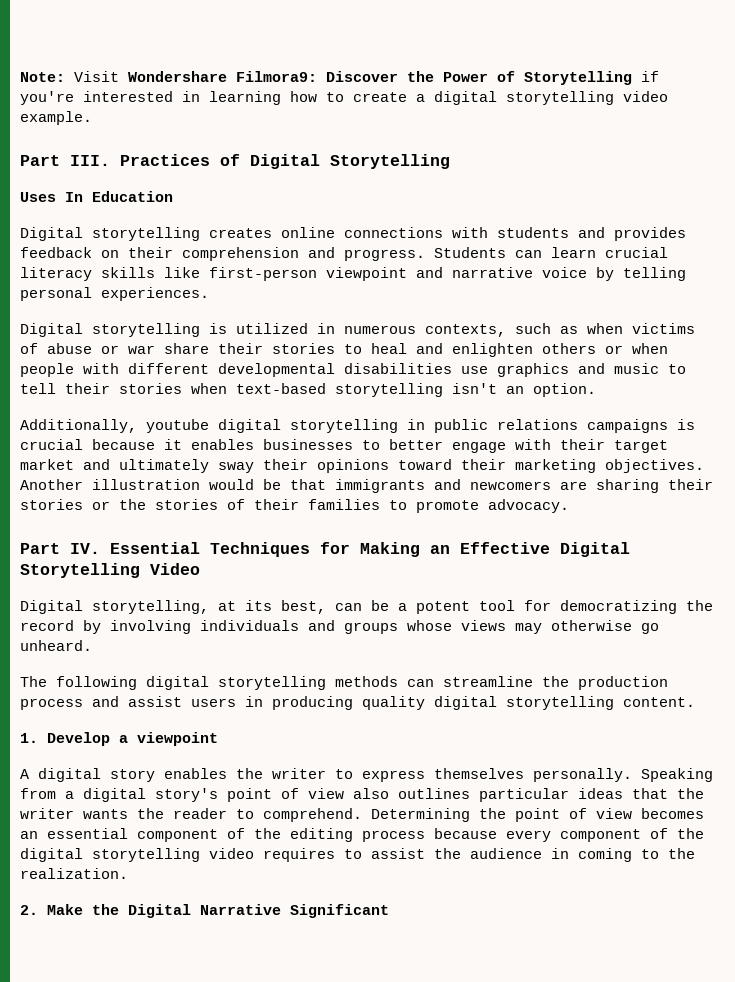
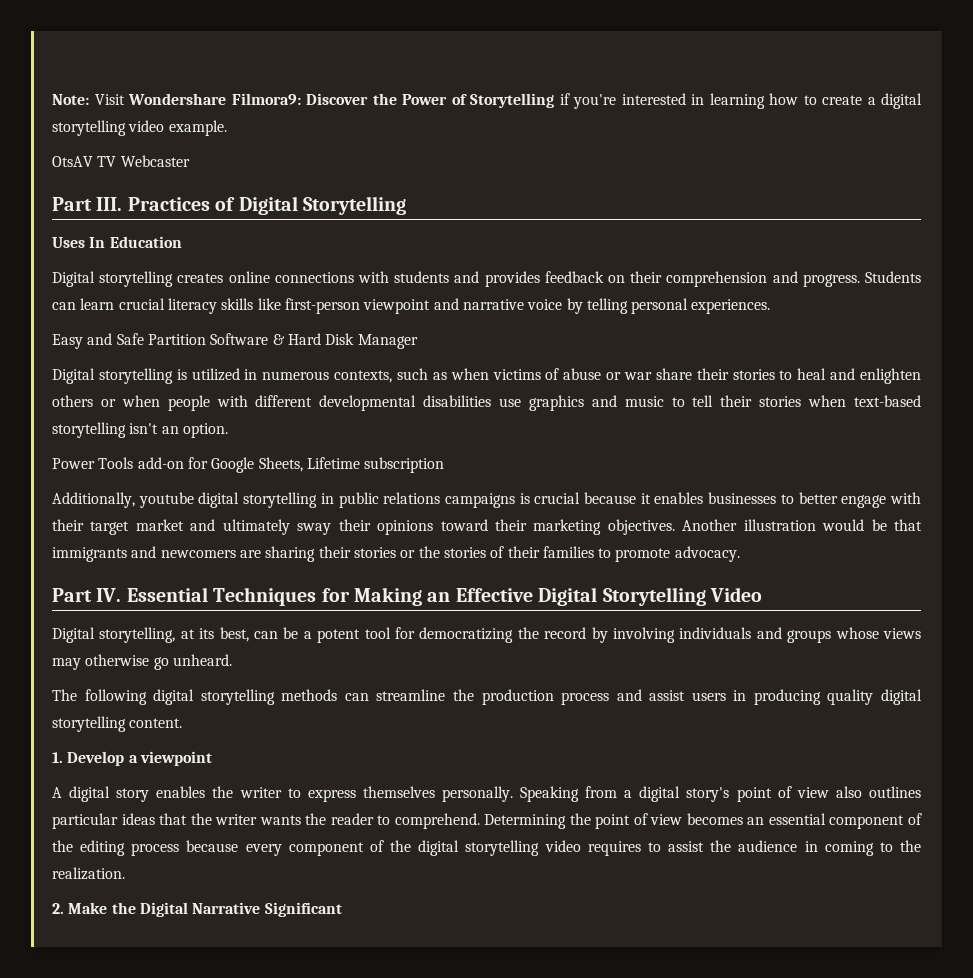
(92, 118) none -> [52,155,190,167] // OtsAV TV Webcaster
(209, 294) none -> [52,333,418,349] // Easy and Safe Partition Software & Hard Disk Manager
(596, 390) none -> [52,457,445,473] // Power Tools add-on for Google Sheets, Lifetime subscription

